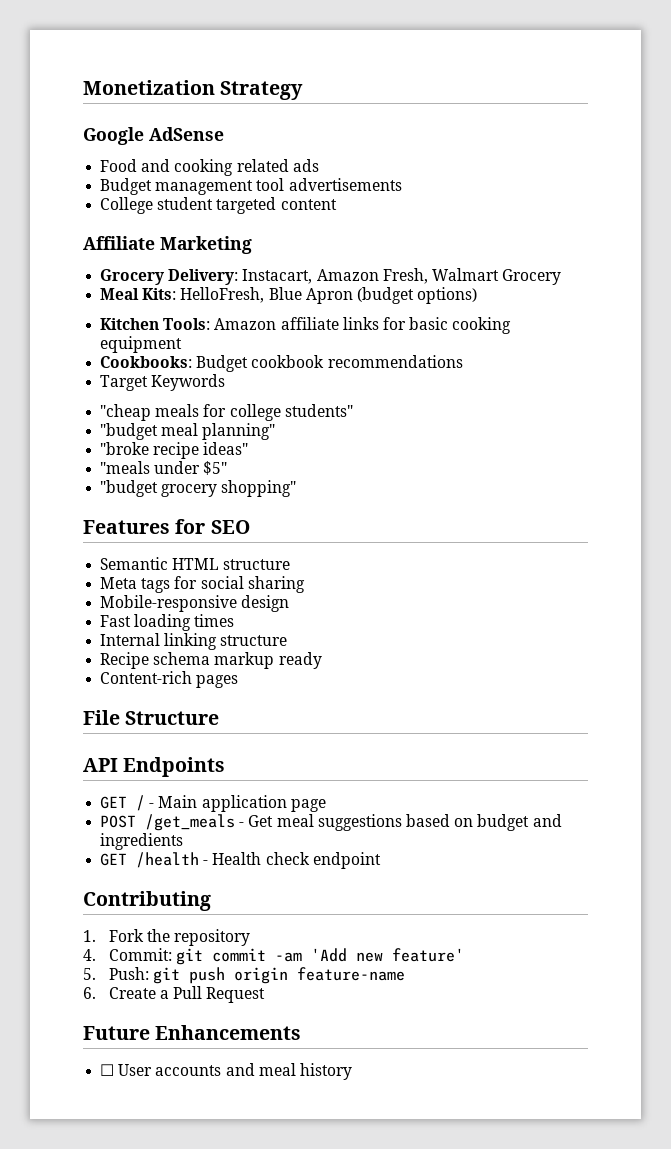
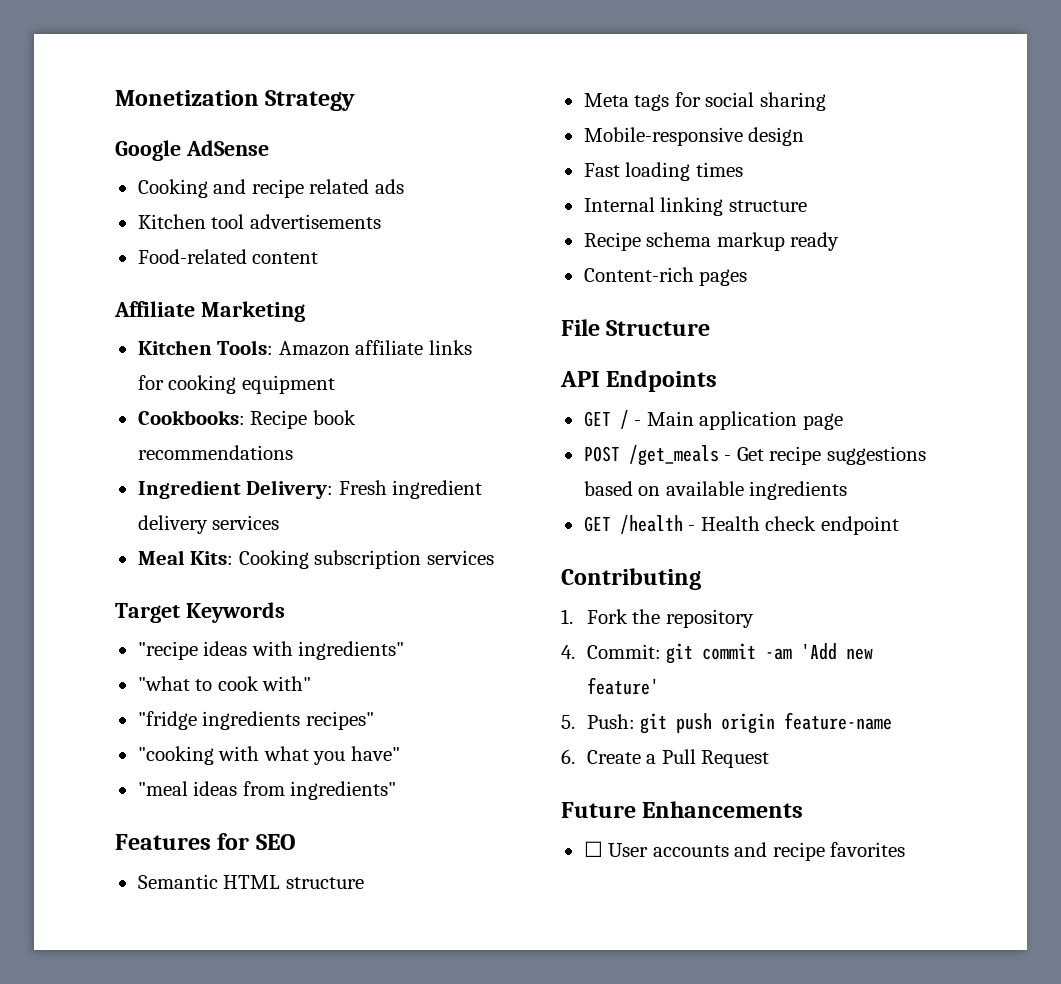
[100,159,234,176] Food and cooking -> [137,179,304,198] Cooking and recipe
[100,178,254,195] Budget management -> [137,214,206,229] Kitchen
[100,197,277,214] College student targeted -> [137,249,247,264] Food-related
[100,268,562,285] [100,287,478,304] // Grocery Delivery: Instacart, Amazon Fresh, Walmart Grocery // Meal Kits: HelloFresh, Blue Apron (budget options) -> (305, 311) none
[409,317,449,330] basic -> (164, 382) none
[196,355,325,372] Budget cookbook -> [250,410,356,429] Recipe book
[100,374,226,391] [100,404,353,421] [100,423,276,440] [100,442,249,459] [100,461,228,475] [100,480,297,497] Target Keywords // "cheap meals for college students" // "budget meal planning" // "broke recipe ideas" // "meals under $5" // "budget grocery shopping" -> [137,480,483,499] [137,515,280,534] [137,550,494,569] [115,602,285,623] [137,641,405,660] [137,676,312,691] [137,711,374,730] [137,746,400,765] [137,781,397,800] Ingredient Delivery: Fresh ingredient delivery services // Meal Kits: Cooking subscription services // Target Keywords // "recipe ideas with ingredients" // "what to cook with" // "fridge ingredients recipes" // "cooking with what you have" // "meal ideas from ingredients"
[276,814,314,827] meal -> [769,446,822,465] recipe
[477,814,562,831] budget and -> [665,481,744,496] available
[258,1063,352,1080] meal history -> [772,842,906,861] recipe favorites

